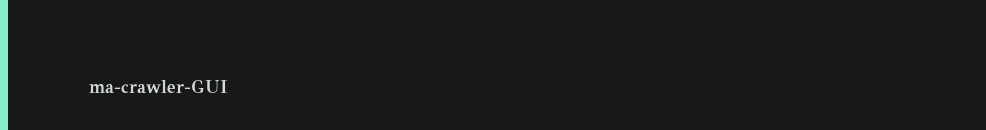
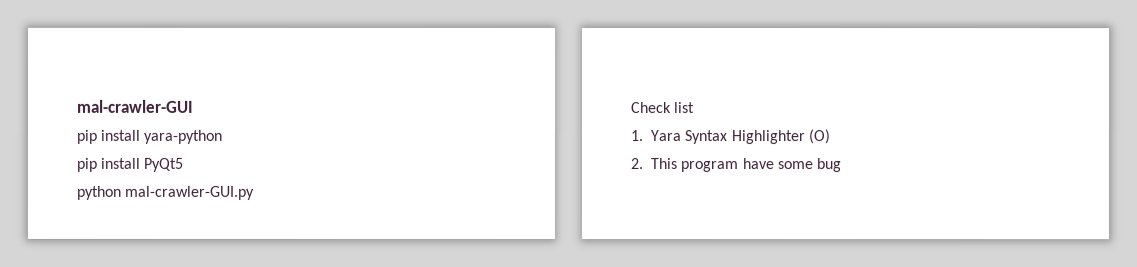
[89,79,228,93] ma-crawler-GUI -> [77,99,194,113] [76,129,224,144] [76,157,184,172] [76,185,255,200] [631,102,696,114] [630,129,831,145] [630,158,842,173] mal-crawler-GUI // pip install yara-python // pip install PyQt5 // python mal-crawler-GUI.py // Check list // 1. Yara Syntax Highlighter (O) // 2. This program have some bug

